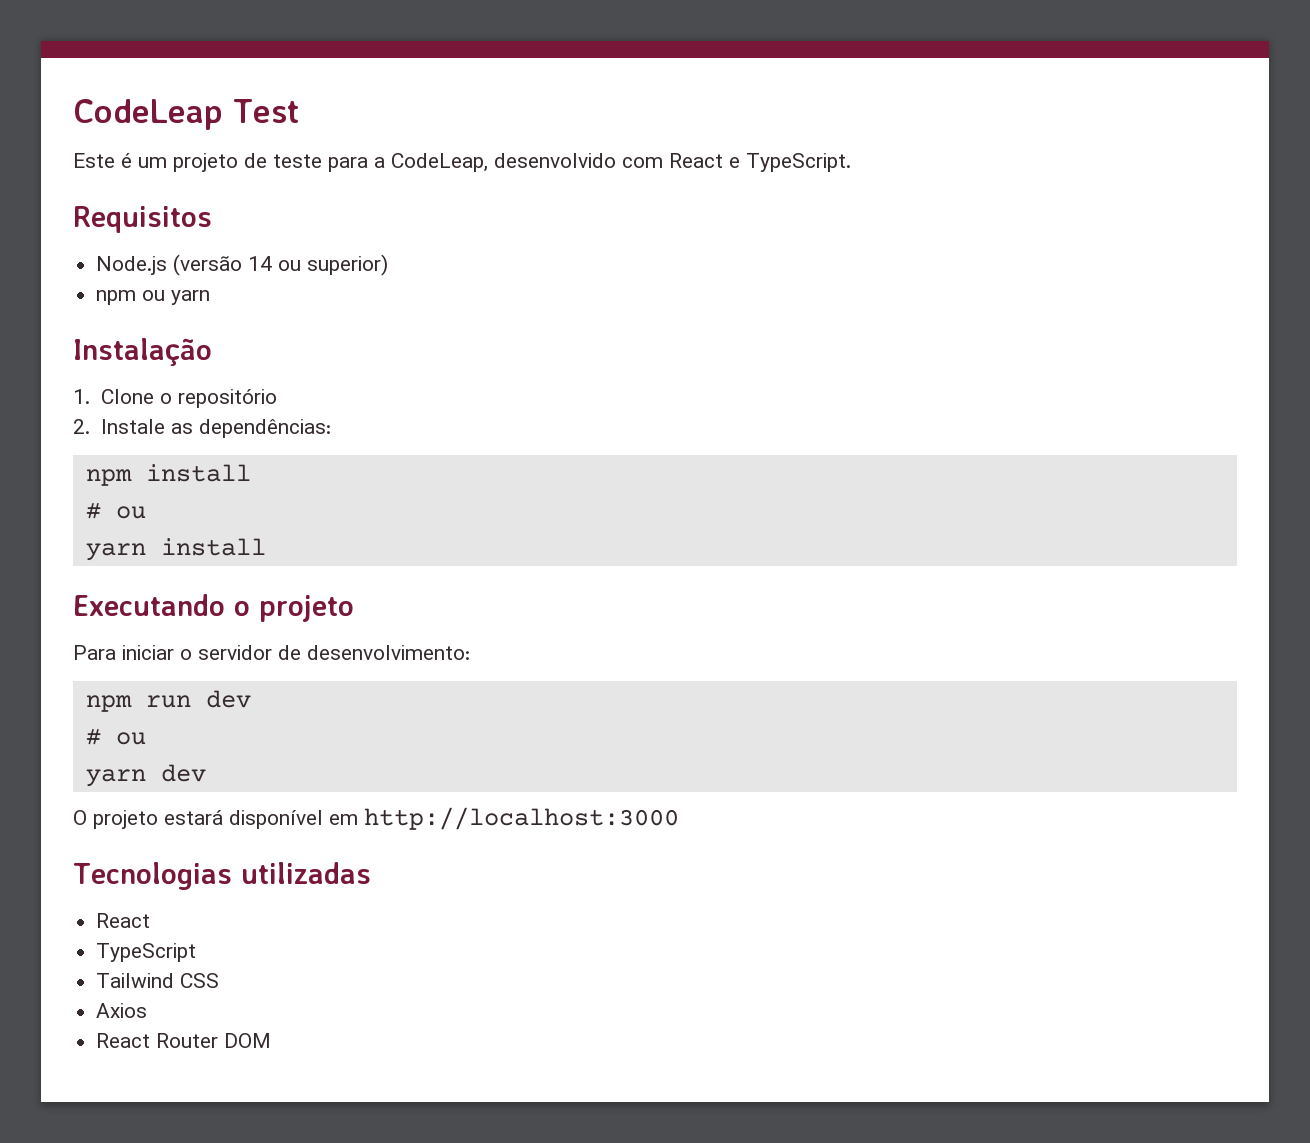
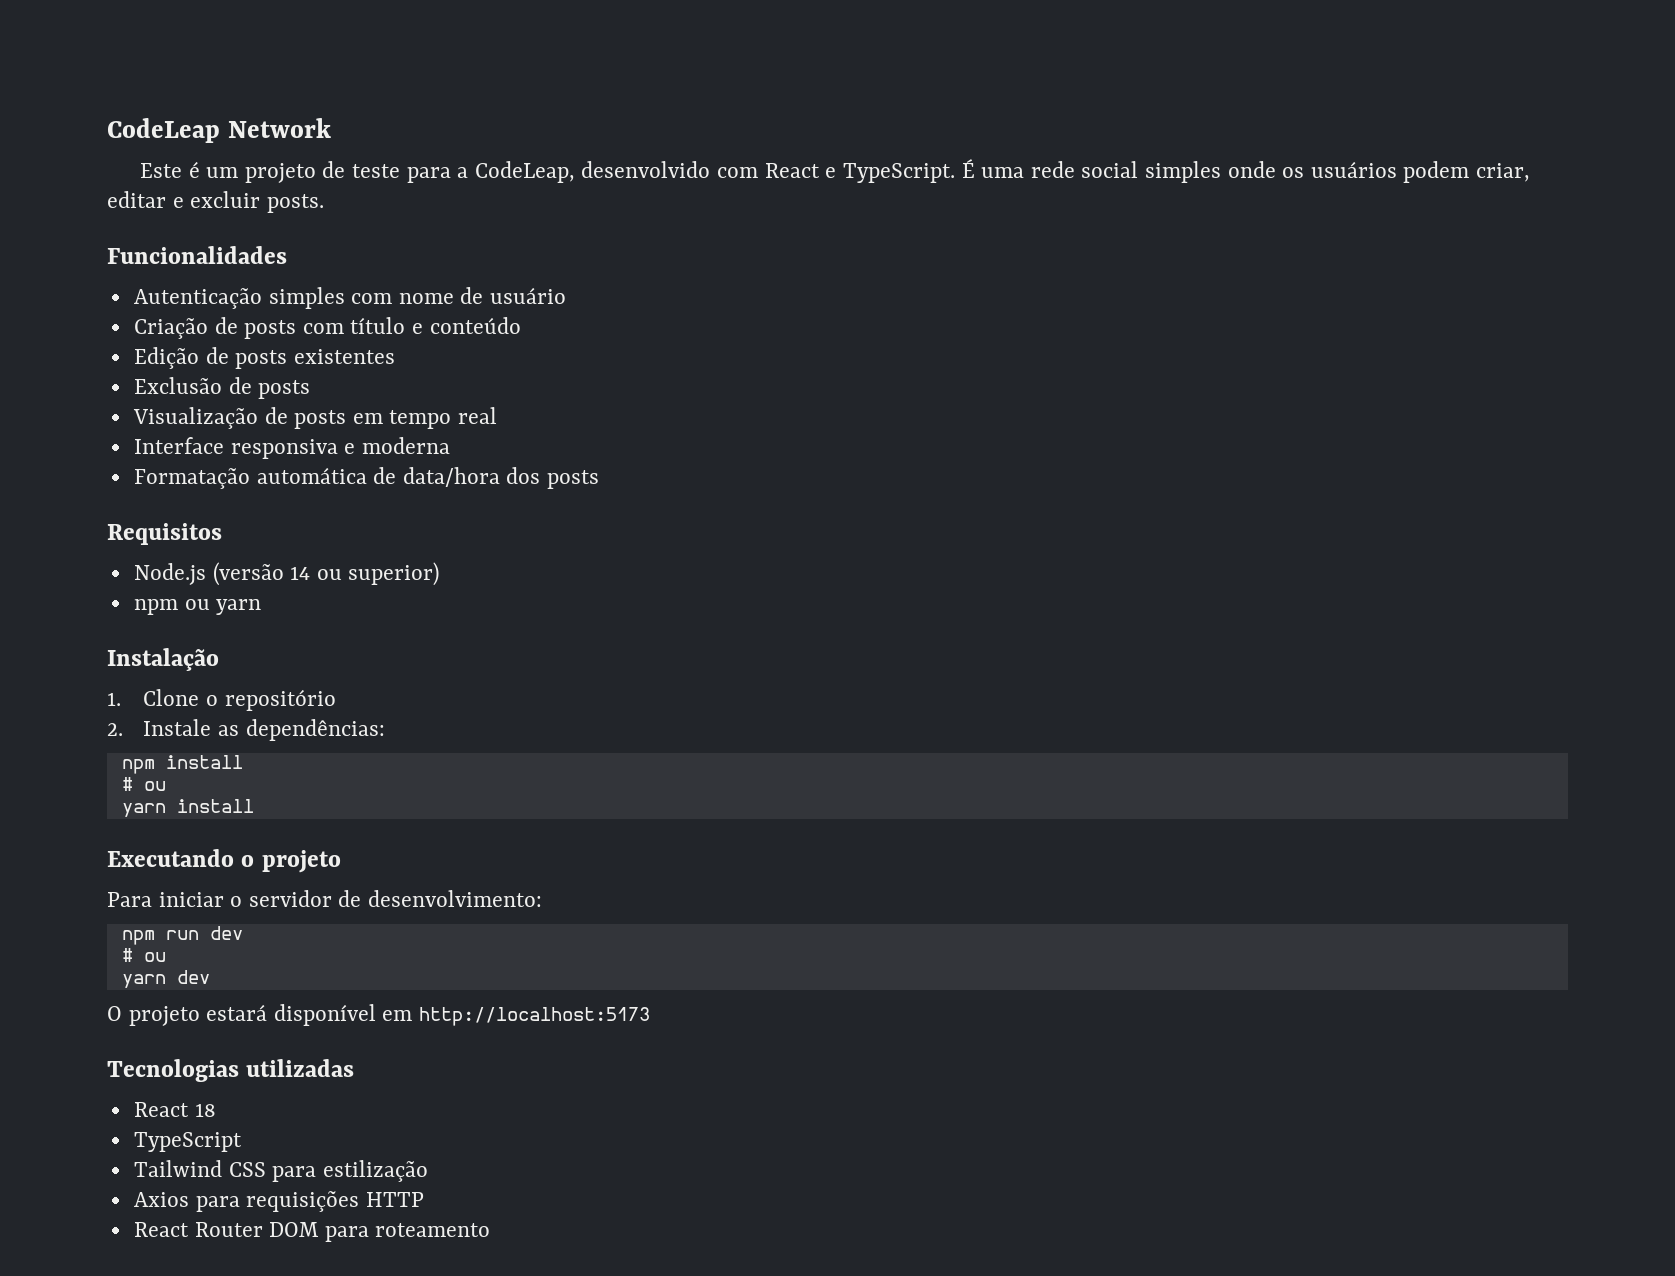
[233,99,299,123] Test -> [227,118,331,138] Network
(851, 162) none -> [961,159,1531,183] [107,191,324,213] [107,246,287,264] [133,287,567,309] [133,317,521,339] [133,347,395,369] [133,377,311,399] [132,407,498,429] [133,437,450,459] [133,467,600,489] É uma rede social simples onde os usuários podem criar, editar e excluir posts. // Funcionalidades // Autenticação simples com nome de usuário // Criação de posts com título e conteúdo // Edição de posts existentes // Exclusão de posts // Visualização de posts em tempo real // Interface responsiva e moderna // Formatação automática de data/hora dos posts
[364,807,679,830] http://localhost:3000 -> [419,1007,651,1026] http://localhost:5173
(151, 920) none -> [194,1103,216,1117] 18
(220, 980) none -> [272,1160,428,1182] para estilização
(148, 1010) none -> [195,1191,424,1212] para requisições HTTP
(272, 1040) none -> [324,1223,491,1242] para roteamento

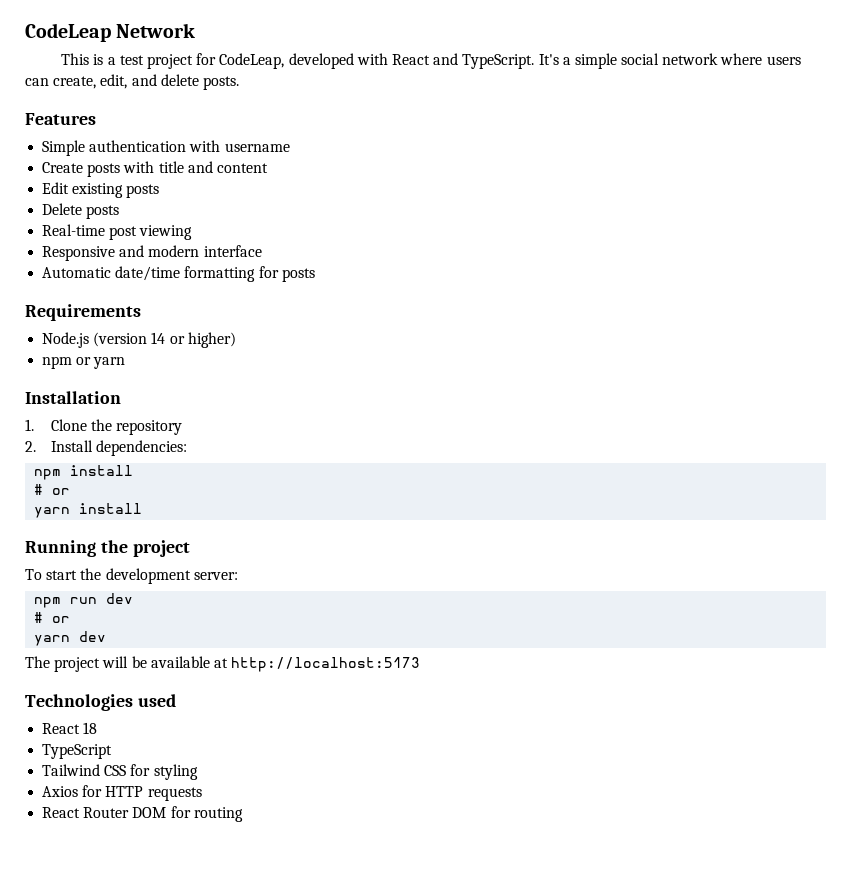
[139,159,1531,183] [107,191,324,213] [107,246,287,264] [133,287,567,309] [133,317,521,339] [133,347,395,369] [133,377,311,399] [132,407,498,429] [133,437,450,459] [133,467,600,489] [107,523,222,545] [133,562,440,586] [133,599,210,615] Este é um projeto de teste para a CodeLeap, desenvolvido com React e TypeScript. É uma rede social simples onde os usuários podem criar, editar e excluir posts. // Funcionalidades // Autenticação simples com nome de usuário // Criação de posts com título e conteúdo // Edição de posts existentes // Exclusão de posts // Visualização de posts em tempo real // Interface responsiva e moderna // Formatação automática de data/hora dos posts // Requisitos // Node.js (versão 14 ou superior) // npm ou -> [61,53,801,69] [25,74,239,90] [25,113,96,125] [42,140,290,156] [42,161,268,177] [42,182,160,198] [42,203,120,219] [42,224,193,240] [42,245,262,261] [42,266,315,282] [25,304,141,321] [42,332,236,348] [42,356,92,369] This is a test project for CodeLeap, developed with React and TypeScript. It's a simple social network where users can create, edit, and delete posts. // Features // Simple authentication with username // Create posts with title and content // Edit existing posts // Delete posts // Real-time post viewing // Responsive and modern interface // Automatic date/time formatting for posts // Requirements // Node.js (version 14 or higher) // npm or
[107,648,219,671] Instalação -> [25,391,121,404] Installation
[205,689,336,711] o repositório -> [90,419,182,435] the repository
[143,719,385,741] Instale as dependências: -> [50,440,187,456] Install dependencies:
[143,781,166,791] ou -> [52,488,71,495] or
[107,849,341,873] [107,890,543,907] Executando o projeto // Para iniciar o servidor de desenvolvimento: -> [25,540,190,557] [25,568,238,584] Running the project // To start the development server:
[143,952,166,962] ou -> [52,616,71,623] or
[107,1004,413,1026] O projeto estará disponível em -> [25,656,228,672] The project will be available at
[107,1059,355,1082] Tecnologias utilizadas -> [25,694,176,711] Technologies used
[272,1160,428,1182] para estilização -> [130,764,198,780] for styling
[195,1191,360,1212] para requisições -> [82,785,103,797] for
(424, 1199) none -> [147,787,202,801] requests
[324,1223,491,1242] para roteamento -> [170,806,243,822] for routing

